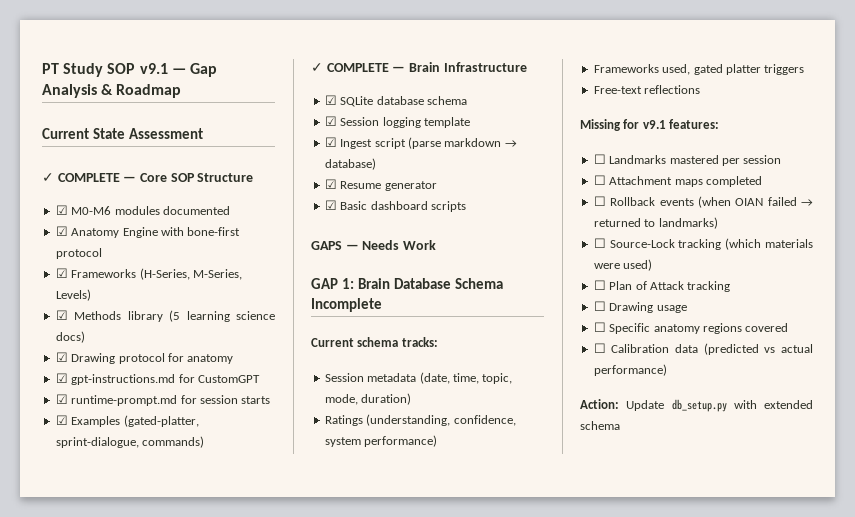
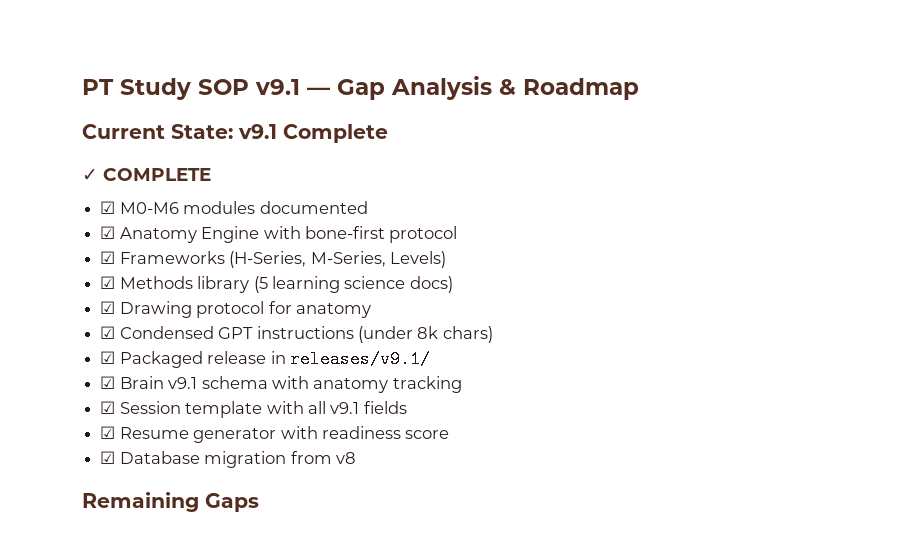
[92,128,203,139] [42,173,254,182] State Assessment // ✓ COMPLETE — Core SOP Structure -> [171,124,388,143] [82,168,211,181] State: v9.1 Complete // ✓ COMPLETE
[71,374,260,385] [55,394,271,406] [55,415,199,427] [55,436,205,448] [311,62,527,72] [324,95,467,107] gpt-instructions.md for CustomGPT // ☑ runtime-prompt.md for session starts // ☑ Examples (gated-platter, sprint-dialogue, commands) // ✓ COMPLETE — Brain Infrastructure // ☑ SQLite database schema -> [119,326,493,343] [100,350,430,368] [100,376,462,393] Condensed GPT instructions (under 8k chars) // ☑ Packaged release in releases/v9.1/ // ☑ Brain v9.1 schema with anatomy tracking
[382,117,421,128] logging -> (181, 407) none
[324,137,517,149] [324,158,376,170] [324,179,437,191] [324,200,466,212] [311,240,436,250] [311,278,503,289] [311,298,382,312] [311,337,438,347] [324,372,513,384] [324,393,412,405] [324,414,516,426] [324,435,438,447] [593,64,805,75] [593,85,701,94] [580,119,720,131] [593,154,782,166] [593,175,762,187] [593,196,813,208] [593,217,718,229] [593,238,813,250] [593,259,653,271] [593,280,731,292] [593,301,687,313] [593,322,789,334] [593,343,813,355] [593,364,667,376] [580,399,813,412] [580,421,620,430] // ☑ Ingest script (parse markdown → database) // ☑ Resume generator // ☑ Basic dashboard scripts // GAPS — Needs Work // GAP 1: Brain Database Schema Incomplete // Current schema tracks: // Session metadata (date, time, topic, mode, duration) // Ratings (understanding, confidence, system performance) // Frameworks used, gated platter triggers // Free-text reflections // Missing for v9.1 features: // ☐ Landmarks mastered per session // ☐ Attachment maps completed // ☐ Rollback events (when OIAN failed → returned to landmarks) // ☐ Source-Lock tracking (which materials were used) // ☐ Plan of Attack tracking // ☐ Drawing usage // ☐ Specific anatomy regions covered // ☐ Calibration data (predicted vs actual performance) // Action: Update db_setup.py with extended schema -> [266,401,407,414] [100,426,450,443] [100,451,356,468] [82,492,259,512] with all v9.1 fields // ☑ Resume generator with readiness score // ☑ Database migration from v8 // Remaining Gaps

